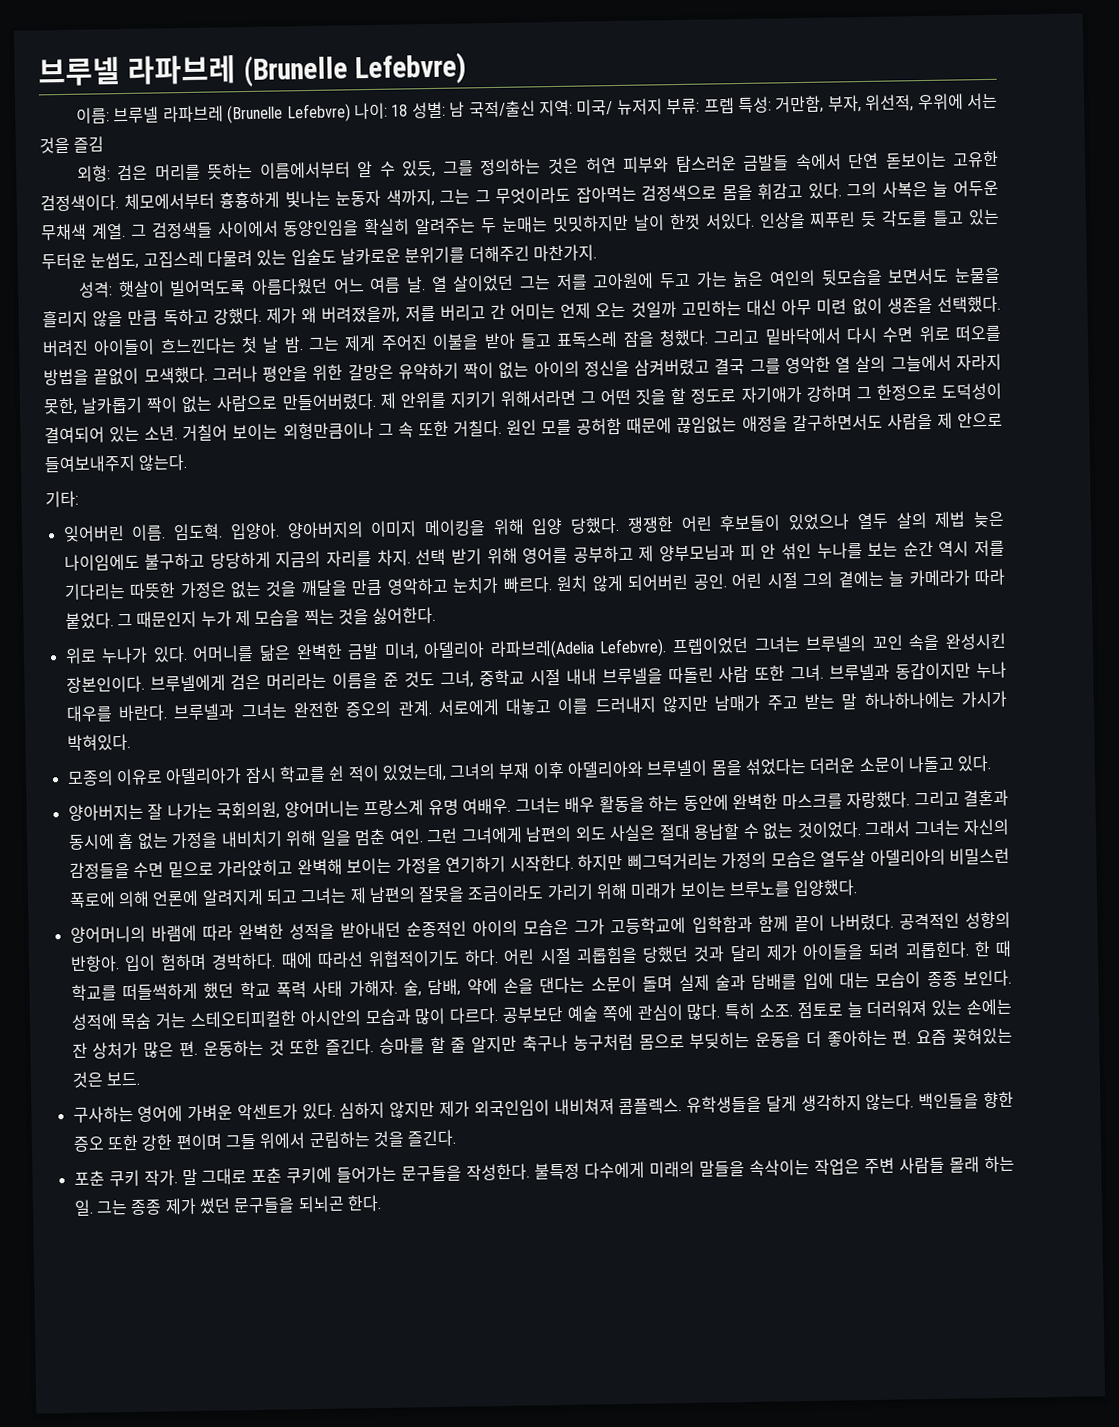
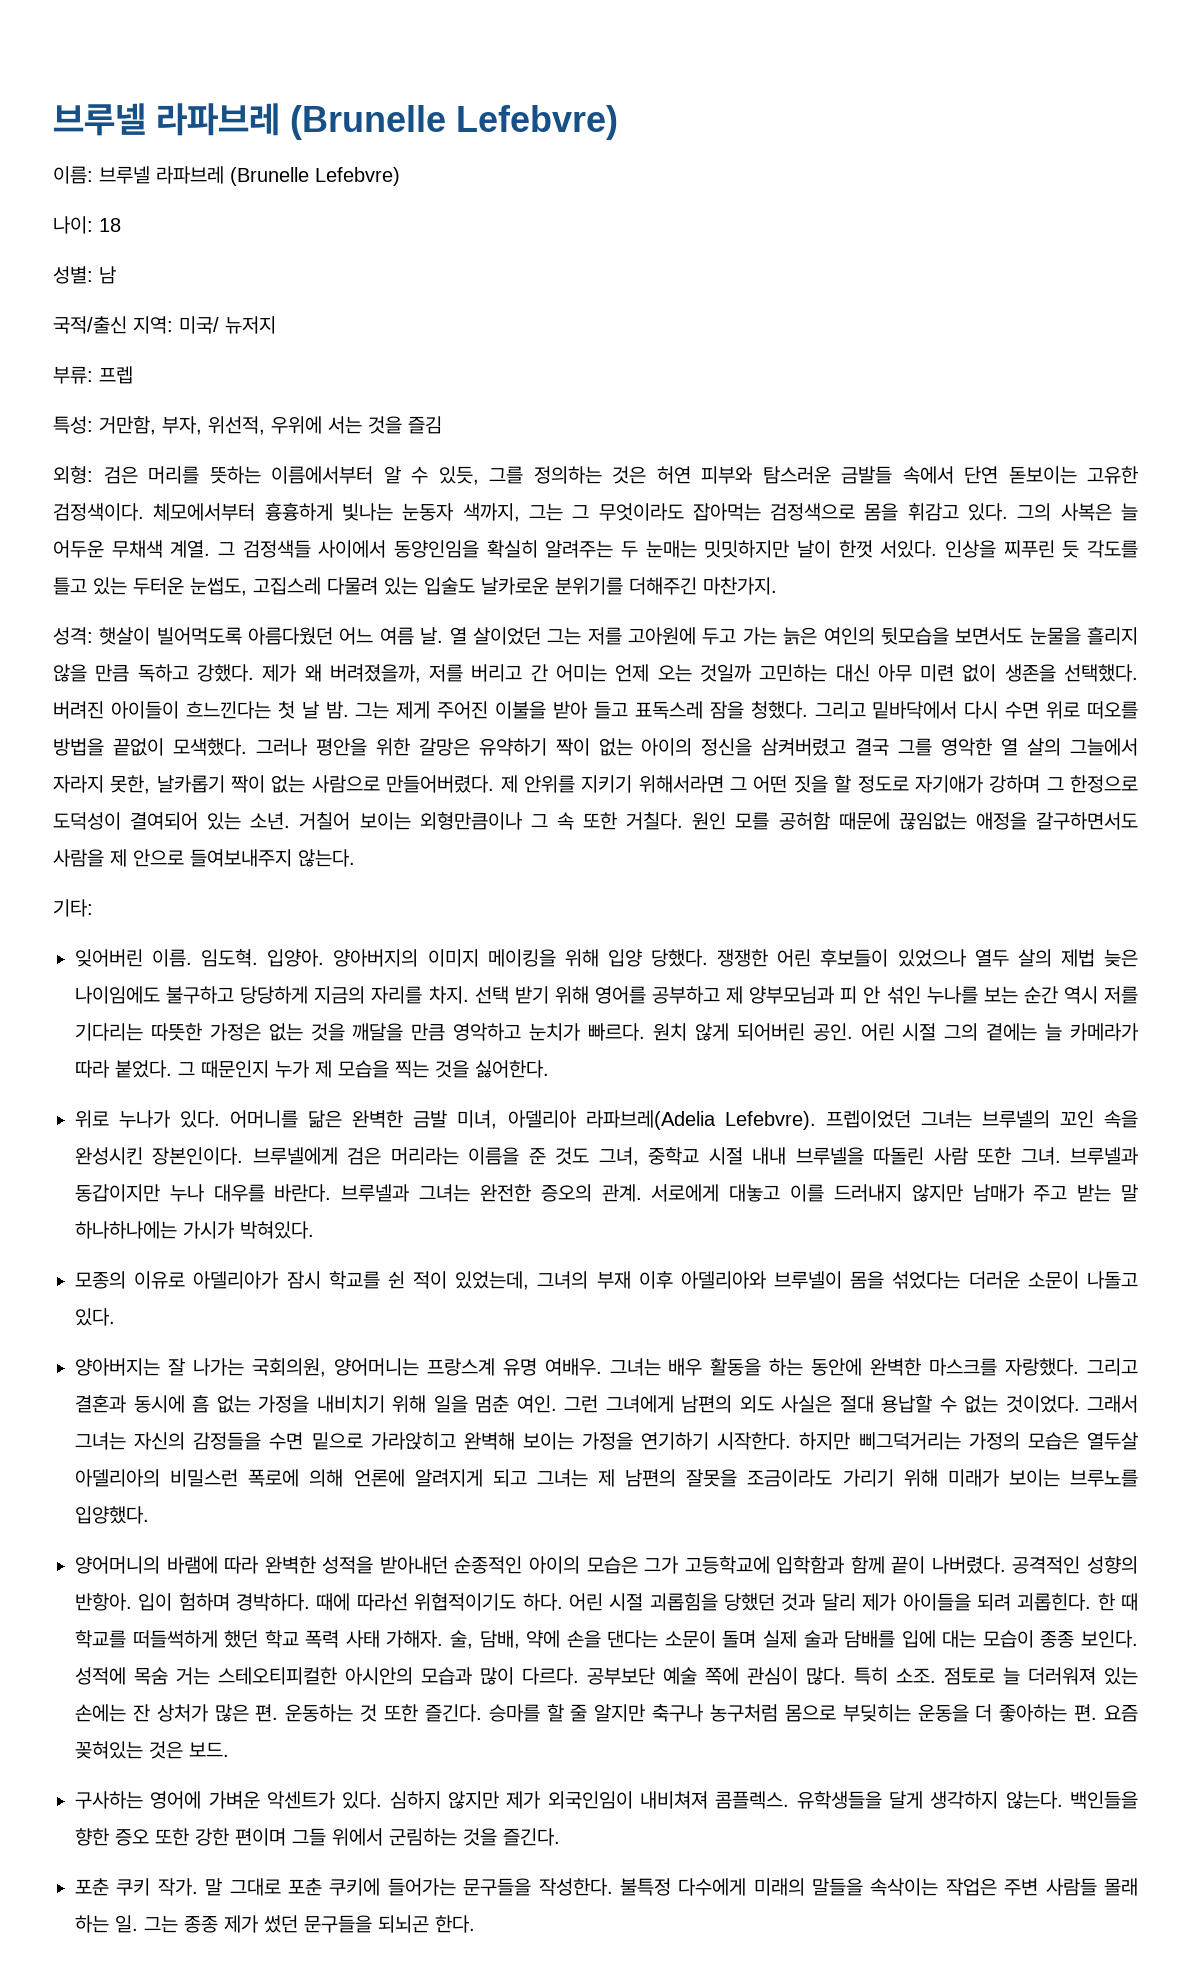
(351, 113) none -> (400, 176) //
(409, 110) none -> (121, 225) //
(466, 109) none -> (116, 275) //
(663, 106) none -> (276, 325) //
(735, 105) none -> (133, 375) //

